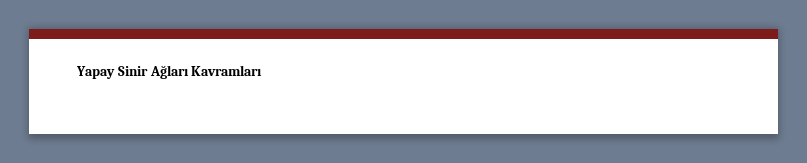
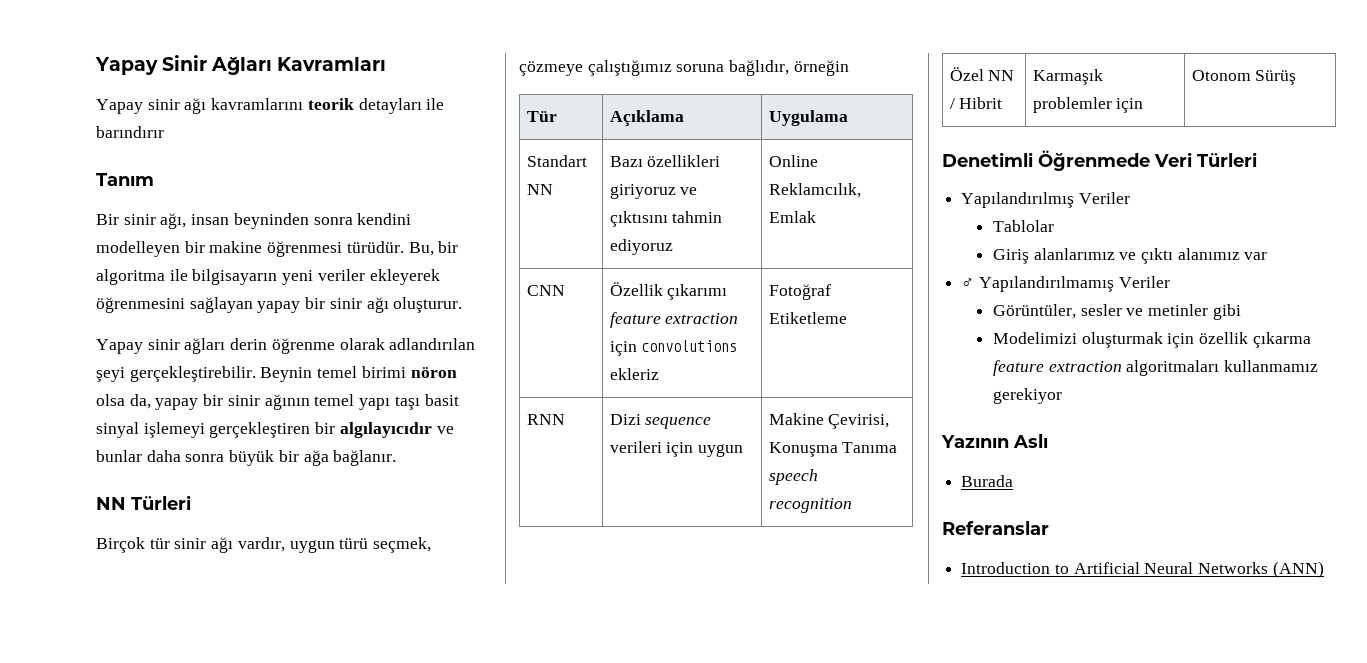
(263, 70) none -> [96,98,445,114] [96,126,164,138] [96,173,154,186] [96,213,412,229] [96,241,459,257] [96,269,440,285] [96,297,463,313] [96,338,476,354] [96,366,457,382] [96,394,459,410] [96,422,454,438] [96,450,397,466] [96,495,191,510] [96,537,432,553] [519,60,849,76] [526,111,557,122] [609,110,684,126] [768,110,848,126] [526,155,587,167] [526,184,553,195] [609,155,721,167] [609,184,698,199] [609,211,723,227] [609,239,673,255] [768,155,818,167] [768,183,861,198] [768,211,816,223] [526,285,565,296] [609,282,728,300] [609,312,739,328] [609,340,738,356] [609,368,659,380] [768,284,831,300] [768,312,847,324] [526,414,565,425] [609,414,712,429] [609,441,744,457] [768,413,890,429] [768,442,898,457] [768,469,818,485] [768,498,852,513] [949,67,1015,81] [949,97,1003,109] [1032,69,1103,85] [1032,97,1144,113] [1191,70,1297,85] [942,150,1257,171] [961,192,1130,208] [992,220,1054,232] [992,248,1268,264] [961,276,1170,292] [992,304,1241,320] [992,332,1311,348] [992,360,1318,376] [992,388,1062,404] [941,434,1048,448] [961,475,1014,487] [942,521,1049,535] [961,561,1324,578] // Yapay sinir ağı kavramlarını teorik detayları ile barındırır // Tanım // Bir sinir ağı, insan beyninden sonra kendini modelleyen bir makine öğrenmesi türüdür. Bu, bir algoritma ile bilgisayarın yeni veriler ekleyerek öğrenmesini sağlayan yapay bir sinir ağı oluşturur. // Yapay sinir ağları derin öğrenme olarak adlandırılan şeyi gerçekleştirebilir. Beynin temel birimi nöron olsa da, yapay bir sinir ağının temel yapı taşı basit sinyal işlemeyi gerçekleştiren bir algılayıcıdır ve bunlar daha sonra büyük bir ağa bağlanır. // NN Türleri // Birçok tür sinir ağı vardır, uygun türü seçmek, çözmeye çalıştığımız soruna bağlıdır, örneğin // Tür | Açıklama | Uygulama // Standart NN | Bazı özellikleri giriyoruz ve çıktısını tahmin ediyoruz | Online Reklamcılık, Emlak // CNN | Özellik çıkarımı feature extraction için convolutions ekleriz | Fotoğraf Etiketleme // RNN | Dizi sequence verileri için uygun | Makine Çevirisi, Konuşma Tanıma speech recognition // Özel NN / Hibrit | Karmaşık problemler için | Otonom Sürüş // Denetimli Öğrenmede Veri Türleri // Yapılandırılmış Veriler // Tablolar // Giriş alanlarımız ve çıktı alanımız var // ♂ Yapılandırılmamış Veriler // Görüntüler, sesler ve metinler gibi // Modelimizi oluşturmak için özellik çıkarma feature extraction algoritmaları kullanmamız gerekiyor // Yazının Aslı // Burada // Referanslar // Introduction to Artificial Neural Networks (ANN)

